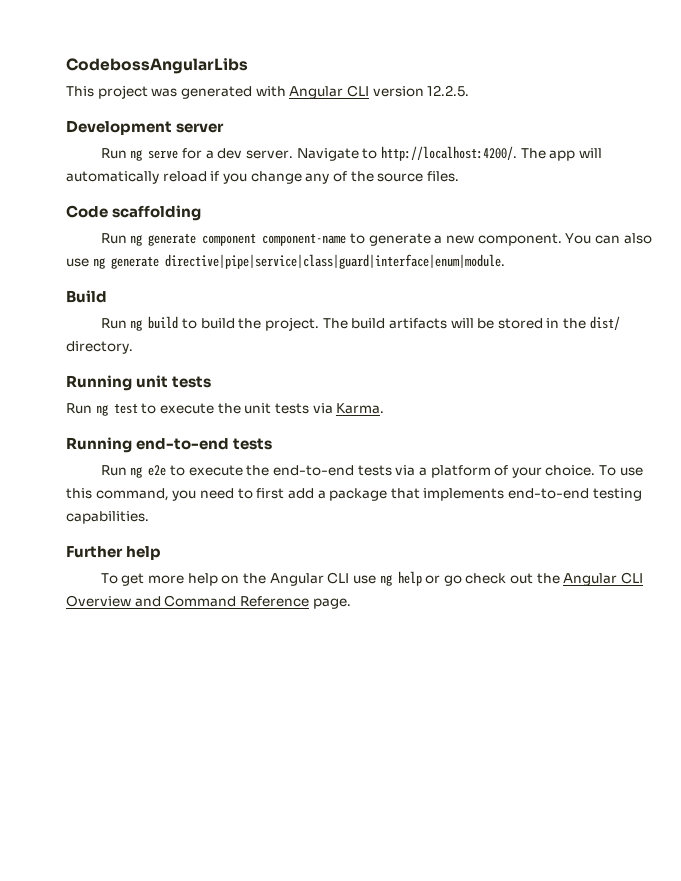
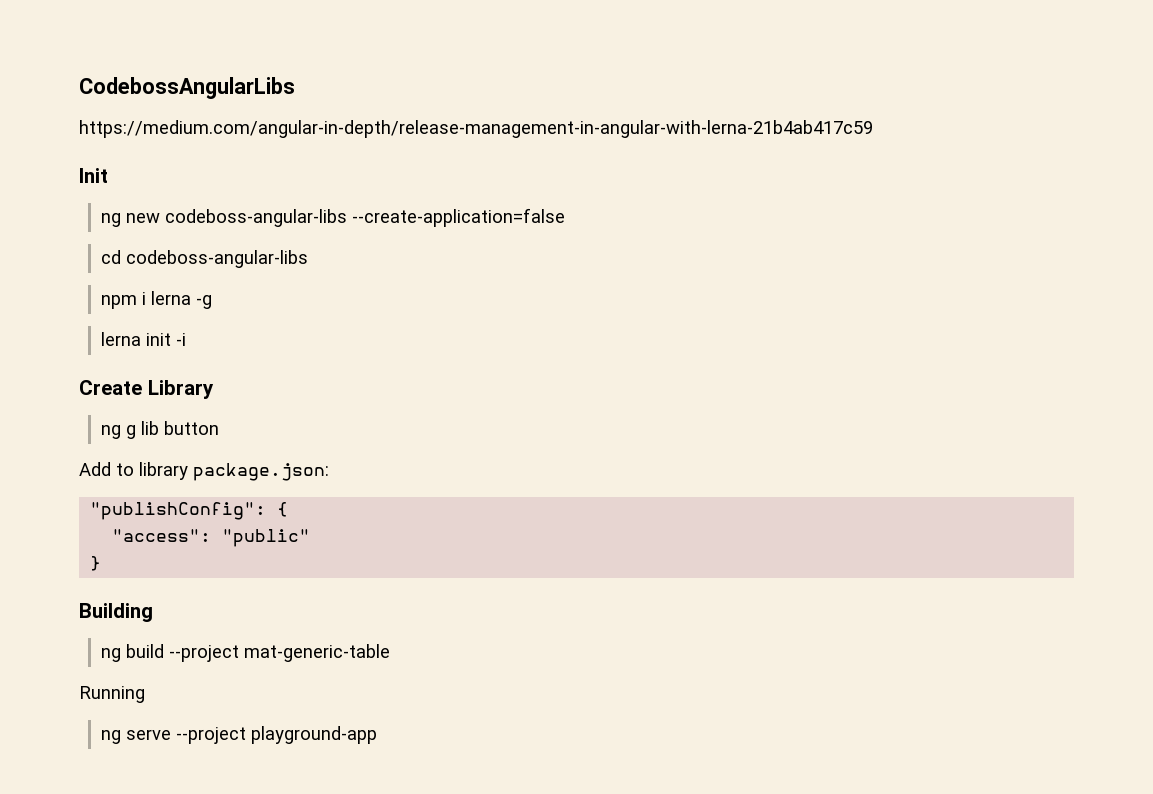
[66,85,470,99] [66,120,225,135] [100,146,602,161] [66,171,459,184] [66,205,202,221] [100,233,652,246] [66,254,505,269] [66,290,107,303] [100,316,620,331] [66,341,133,354] [66,375,212,391] [66,403,385,416] [66,437,273,453] [100,465,643,478] [66,488,642,501] [66,511,149,524] [66,546,162,560] [100,571,644,586] [66,595,351,609] This project was generated with Angular CLI version 12.2.5. // Development server // Run ng serve for a dev server. Navigate to http://localhost:4200/. The app will automatically reload if you change any of the source files. // Code scaffolding // Run ng generate component component-name to generate a new component. You can also use ng generate directive|pipe|service|class|guard|interface|enum|module. // Build // Run ng build to build the project. The build artifacts will be stored in the dist/ directory. // Running unit tests // Run ng test to execute the unit tests via Karma. // Running end-to-end tests // Run ng e2e to execute the end-to-end tests via a platform of your choice. To use this command, you need to first add a package that implements end-to-end testing capabilities. // Further help // To get more help on the Angular CLI use ng help or go check out the Angular CLI Overview and Command Reference page. -> [79,120,873,138] [79,168,108,183] [101,208,566,227] [101,250,309,268] [101,291,213,309] [101,332,187,346] [79,380,214,399] [101,421,220,439] [79,462,329,481] [90,502,289,520] [112,529,311,547] [90,556,102,571] [79,603,153,622] [101,644,391,662] [79,686,145,703] [101,726,378,744] https://medium.com/angular-in-depth/release-management-in-angular-with-lerna-21b4ab417c59 // Init // ng new codeboss-angular-libs --create-application=false // cd codeboss-angular-libs // npm i lerna -g // lerna init -i // Create Library // ng g lib button // Add to library package.json: // "publishConfig": { // "access": "public" // } // Building // ng build --project mat-generic-table // Running // ng serve --project playground-app

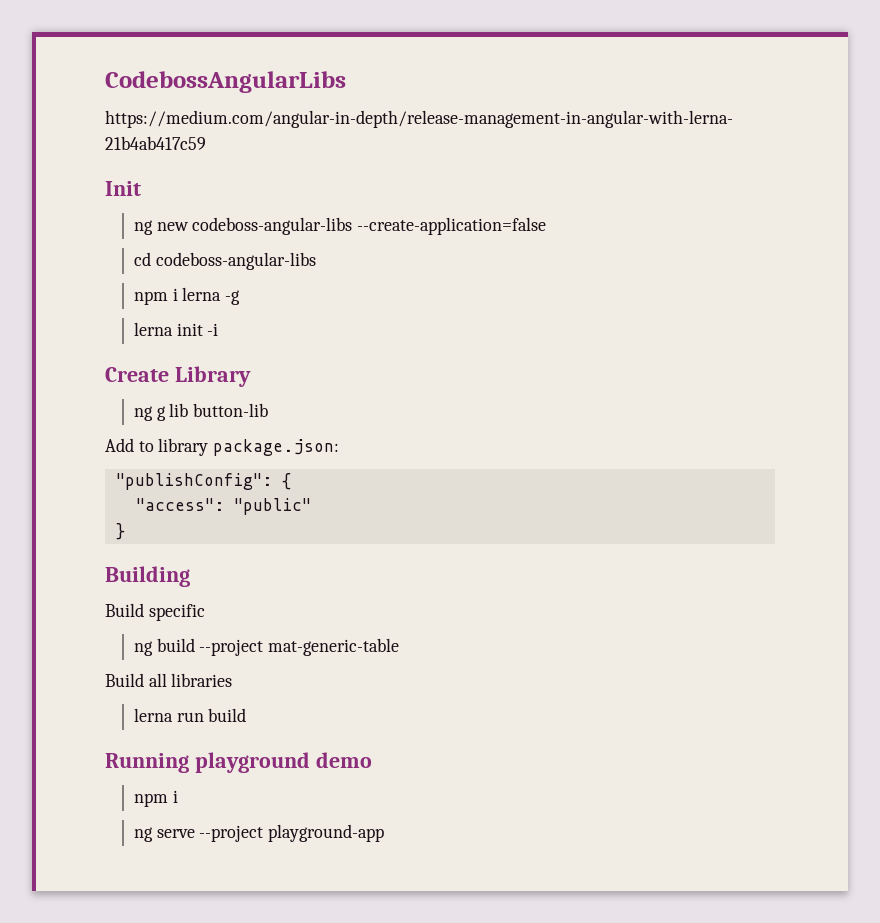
[164,421,220,435] button -> [193,403,269,417] button-lib
(153, 612) none -> [105,603,205,621] // Build specific
[79,686,145,703] Running -> [105,673,233,687] [133,708,247,722] [105,752,372,773] [133,790,178,807] Build all libraries // lerna run build // Running playground demo // npm i

